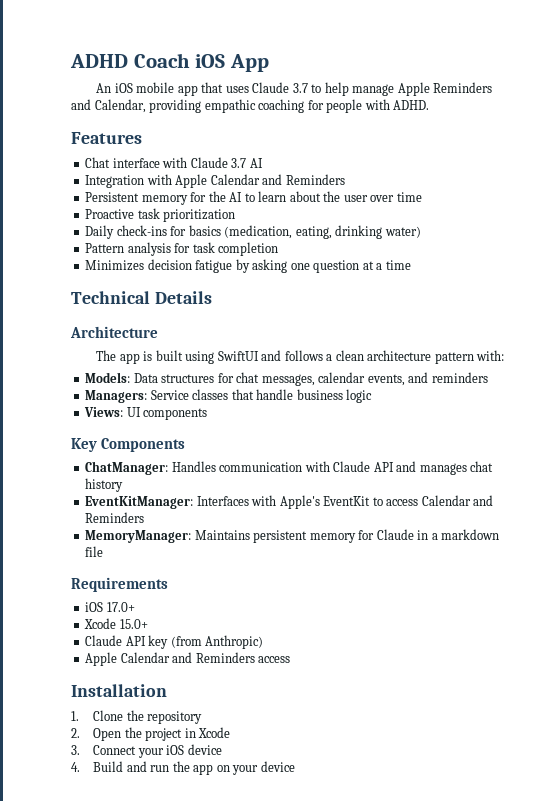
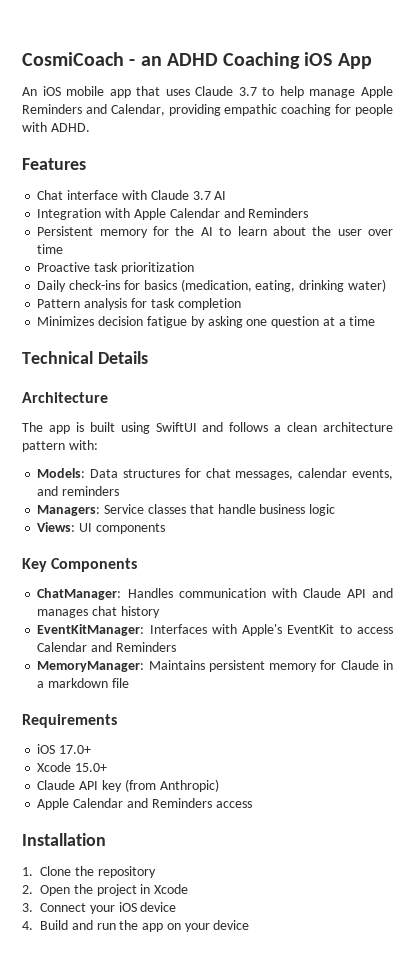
[70,53,190,68] ADHD Coach -> [22,52,301,69] CosmiCoach - an ADHD Coaching

